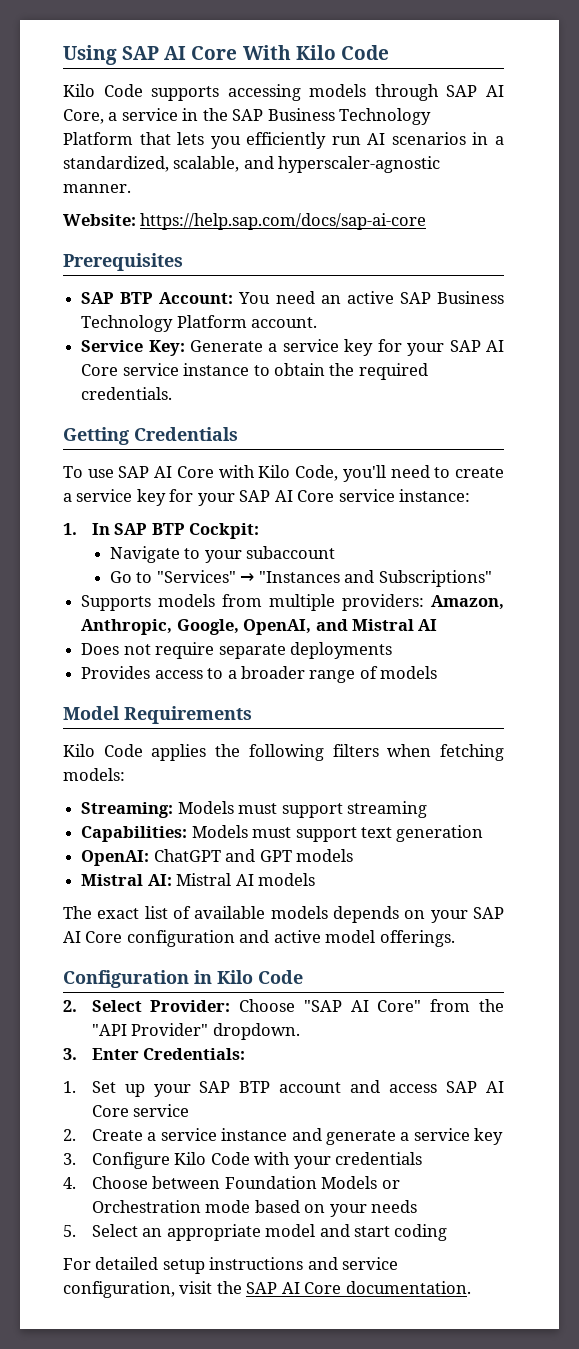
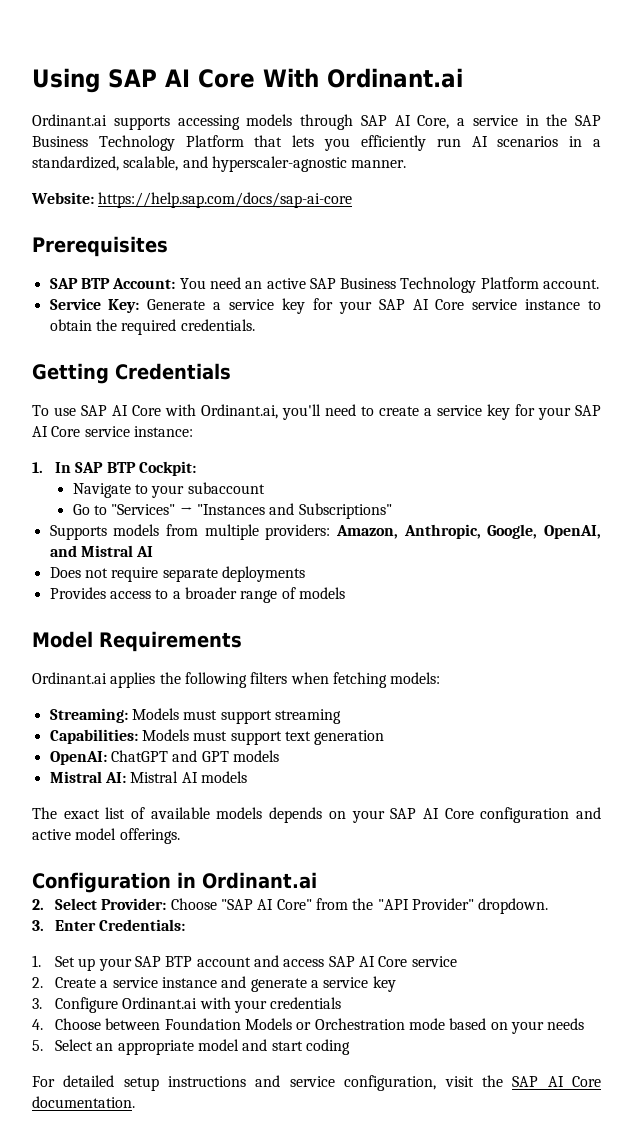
[295,45,389,60] [63,84,143,97] Kilo Code // Kilo Code -> [327,68,463,88] [32,114,107,126] Ordinant.ai // Ordinant.ai
[258,465,339,481] Kilo Code, -> [201,404,278,419] Ordinant.ai,
[63,744,143,757] Kilo Code -> [32,672,107,684] Ordinant.ai
[217,970,303,984] Kilo Code -> [202,872,317,889] Ordinant.ai
[174,1152,250,1165] Kilo Code -> [122,997,198,1009] Ordinant.ai

